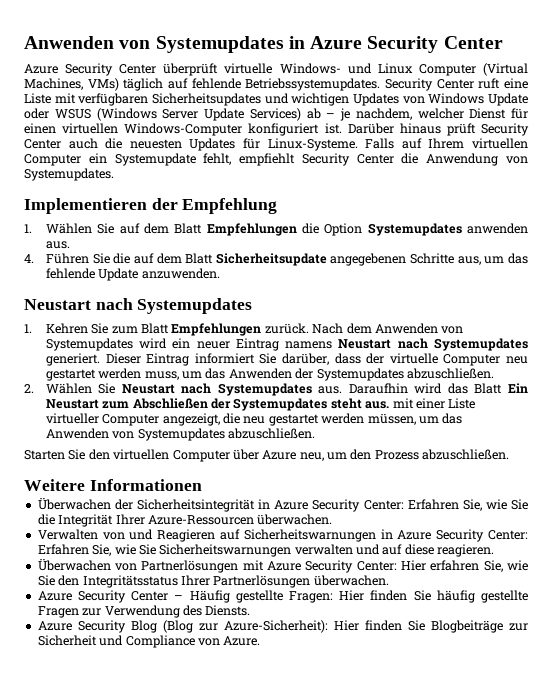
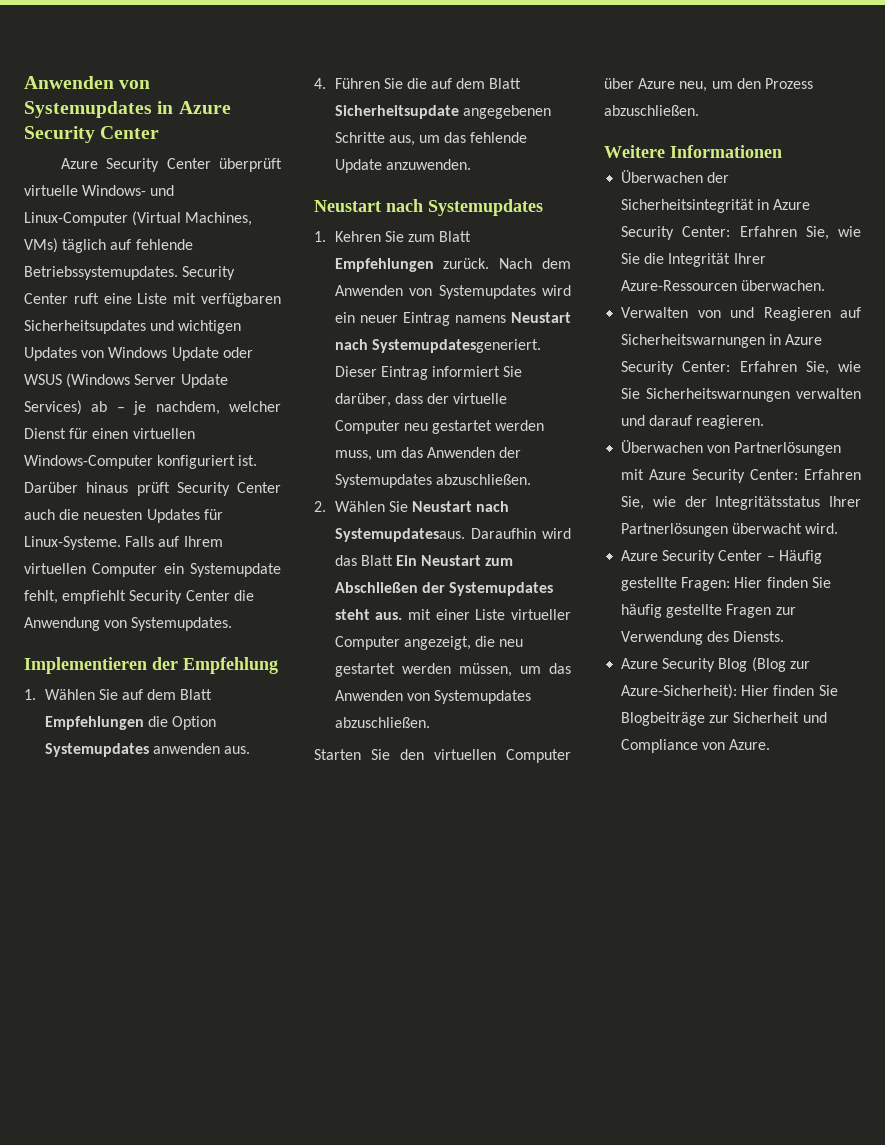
[377,63,476,76] Linux Computer -> [24,212,128,226] Linux-Computer
[433,338,528,351] [45,353,100,366] Systemupdates generiert. -> [371,339,541,353] Systemupdatesgeneriert.
[217,383,343,396] Systemupdates aus. -> [334,528,465,542] Systemupdatesaus.
[382,544,434,555] auf diese -> [649,415,693,426] darauf
[401,560,528,572] [37,575,80,586] Hier erfahren Sie, wie Sie den -> [804,469,861,480] [621,496,707,510] Erfahren Sie, wie der
[313,575,389,586] überwachen. -> [732,523,839,534] überwacht wird.

